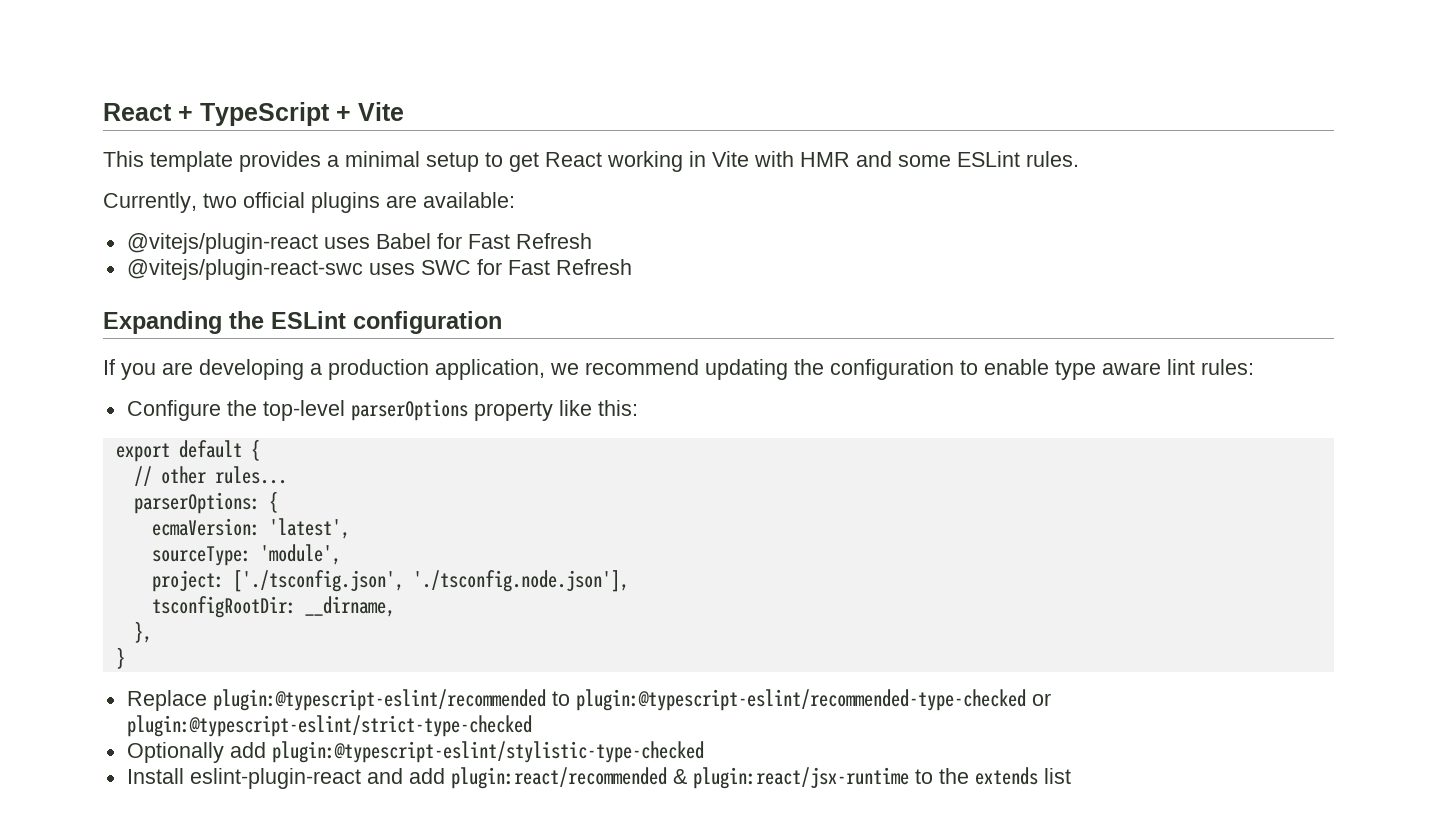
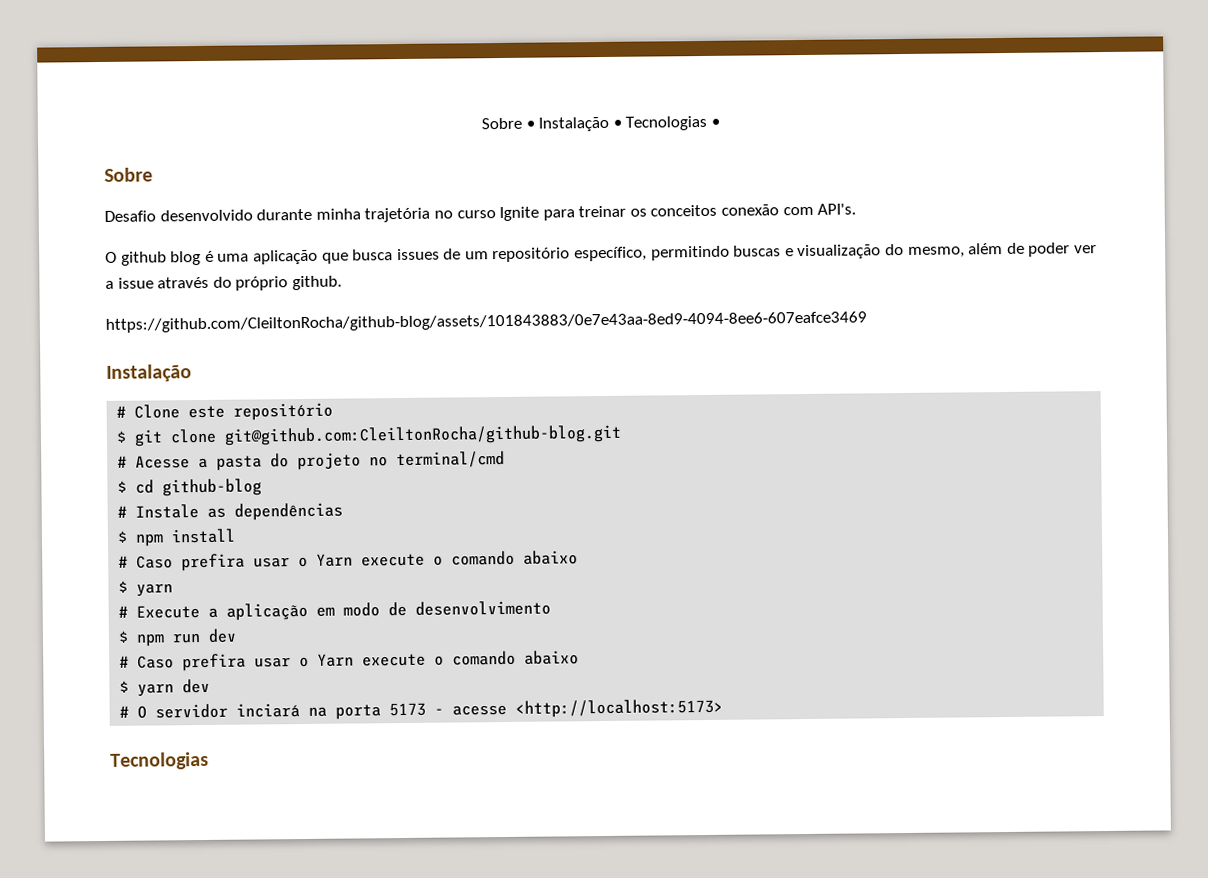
[103,102,404,126] [103,151,1079,172] [103,192,515,213] [126,233,592,254] [126,259,632,280] [103,311,502,334] [103,359,1254,380] [126,399,638,421] [115,439,260,462] [133,466,287,486] [133,491,278,514] [151,518,350,539] [151,544,341,566] [151,570,629,592] [151,596,395,618] [133,621,152,643] [115,647,125,669] [126,689,1051,711] [126,715,532,737] [126,741,704,763] [126,767,1071,789] React + TypeScript + Vite // This template provides a minimal setup to get React working in Vite with HMR and some ESLint rules. // Currently, two official plugins are available: // @vitejs/plugin-react uses Babel for Fast Refresh // @vitejs/plugin-react-swc uses SWC for Fast Refresh // Expanding the ESLint configuration // If you are developing a production application, we recommend updating the configuration to enable type aware lint rules: // Configure the top-level parserOptions property like this: // export default { // // other rules... // parserOptions: { // ecmaVersion: 'latest', // sourceType: 'module', // project: ['./tsconfig.json', './tsconfig.node.json'], // tsconfigRootDir: __dirname, // }, // } // Replace plugin:@typescript-eslint/recommended to plugin:@typescript-eslint/recommended-type-checked or plugin:@typescript-eslint/strict-type-checked // Optionally add plugin:@typescript-eslint/stylistic-type-checked // Install eslint-plugin-react and add plugin:react/recommended & plugin:react/jsx-runtime to the extends list -> [481,115,720,132] [104,167,153,182] [104,203,857,223] [105,242,1097,266] [105,275,342,291] [105,311,867,333] [106,364,192,382] [116,402,334,421] [116,424,623,447] [117,450,506,471] [117,478,263,497] [117,502,344,521] [117,528,237,547] [118,550,579,572] [118,580,174,597] [118,600,552,621] [118,628,238,647] [119,650,580,672] [119,678,211,697] [119,698,724,720] [110,751,209,770] Sobre • Instalação • Tecnologias • // Sobre // Desafio desenvolvido durante minha trajetória no curso Ignite para treinar os conceitos conexão com API's. // O github blog é uma aplicação que busca issues de um repositório específico, permitindo buscas e visualização do mesmo, além de poder ver a issue através do próprio github. // https://github.com/CleiltonRocha/github-blog/assets/101843883/0e7e43aa-8ed9-4094-8ee6-607eafce3469 // Instalação // # Clone este repositório // $ git clone git@github.com:CleiltonRocha/github-blog.git // # Acesse a pasta do projeto no terminal/cmd // $ cd github-blog // # Instale as dependências // $ npm install // # Caso prefira usar o Yarn execute o comando abaixo // $ yarn // # Execute a aplicação em modo de desenvolvimento // $ npm run dev // # Caso prefira usar o Yarn execute o comando abaixo // $ yarn dev // # O servidor inciará na porta 5173 - acesse <http://localhost:5173> // Tecnologias

